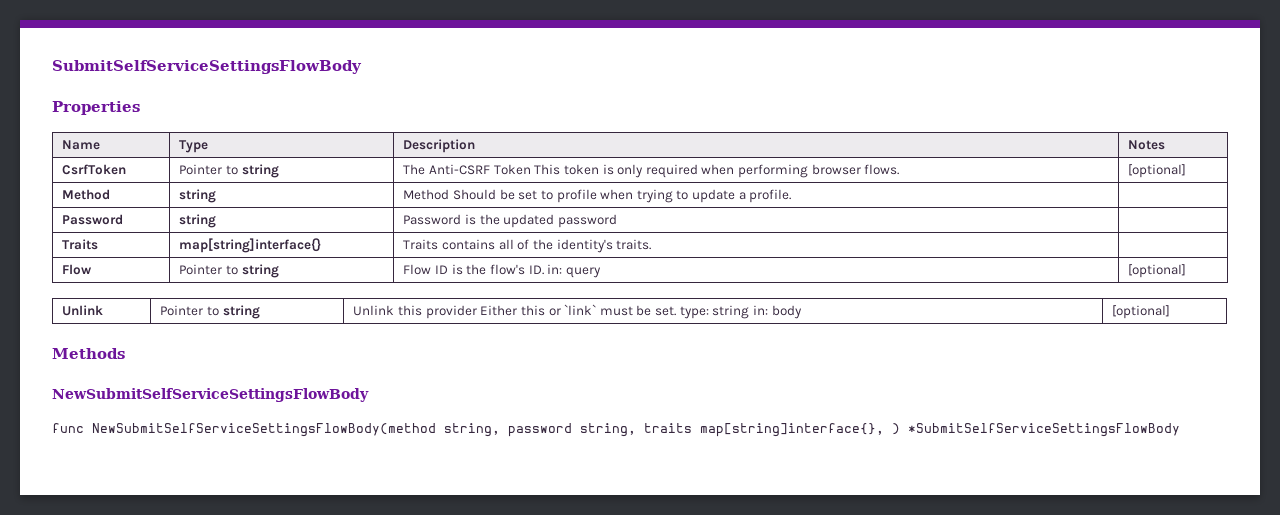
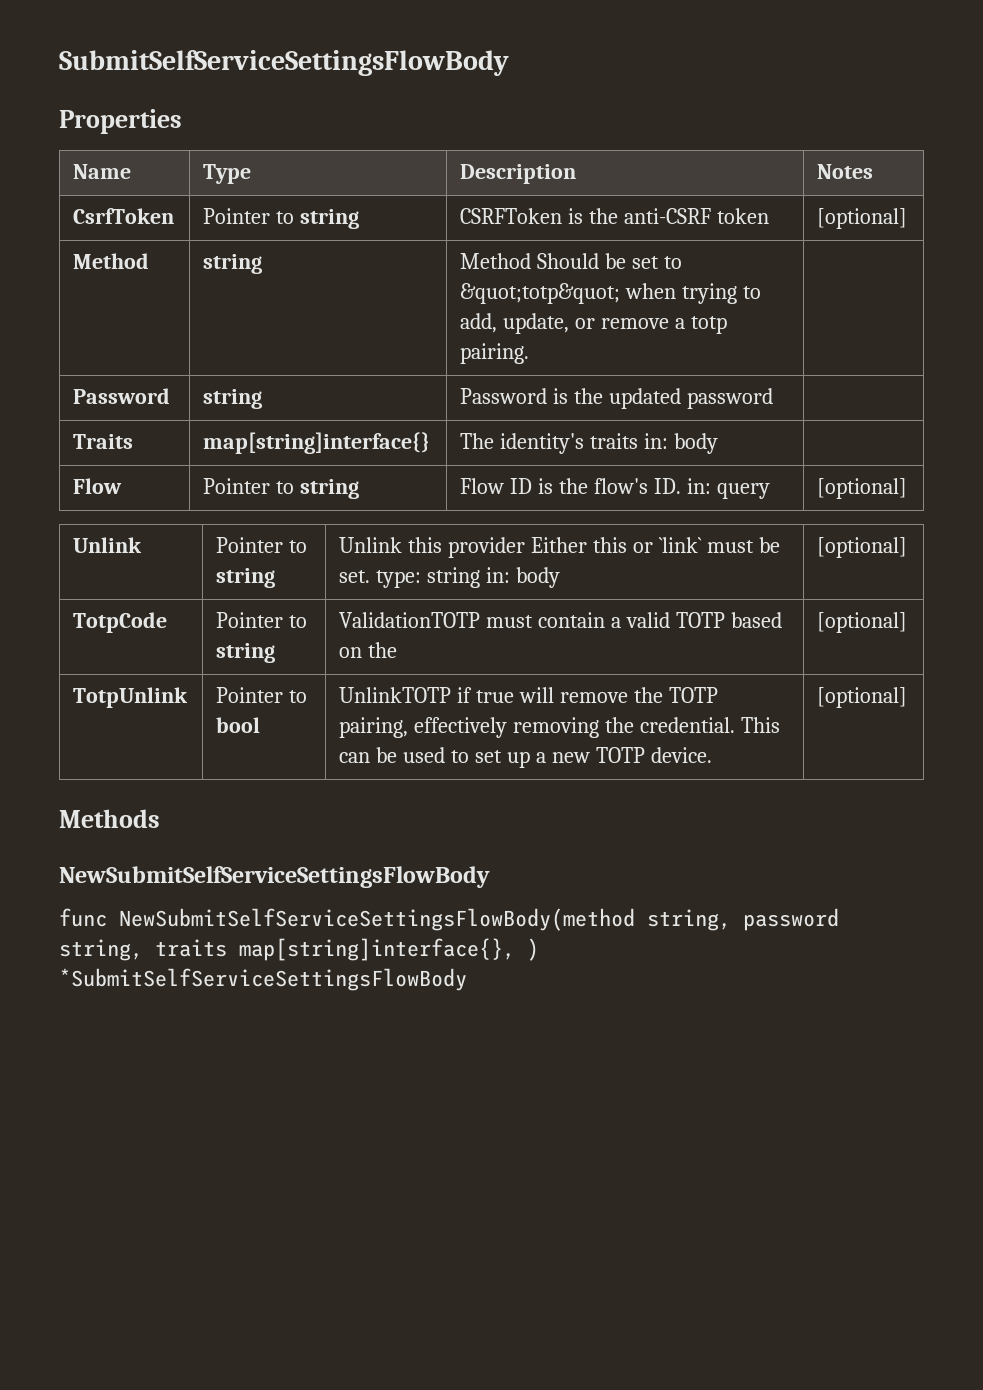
[403,164,900,178] The Anti-CSRF Token This token is only required when performing browser flows. -> [460,208,770,224] CSRFToken is the anti-CSRF token
[556,189,597,203] profile -> [460,283,621,304] &quot;totp&quot;
[692,189,792,203] update a profile. -> [460,313,728,334] [460,343,530,364] add, update, or remove a totp pairing.
[403,239,652,253] Traits contains all of the identity's traits. -> [460,433,719,454] The identity's traits in: body
(1171, 312) none -> [73,612,168,633] [216,612,308,628] [216,643,276,663] [339,612,783,628] [339,642,398,658] [817,612,908,633] [73,687,189,708] [216,687,308,703] [216,717,261,733] [339,687,719,703] [339,717,781,738] [339,747,712,768] [817,687,908,708] // TotpCode | Pointer to string | ValidationTOTP must contain a valid TOTP based on the | [optional] // TotpUnlink | Pointer to bool | UnlinkTOTP if true will remove the TOTP pairing, effectively removing the credential. This can be used to set up a new TOTP device. | [optional]

